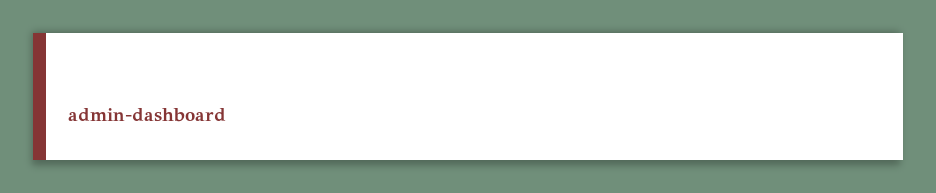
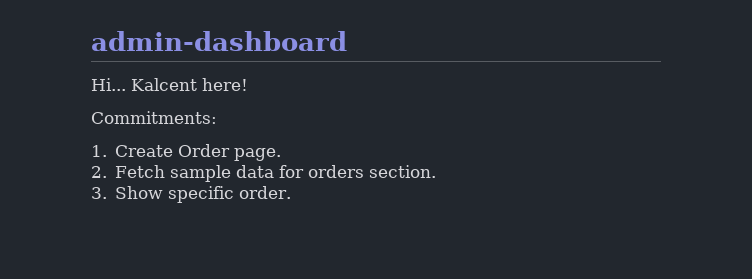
(226, 115) none -> [91,78,248,91] [91,111,217,124] [91,144,282,161] [91,165,437,182] [91,186,292,203] // Hi... Kalcent here! // Commitments: // 1. Create Order page. // 2. Fetch sample data for orders section. // 3. Show specific order.

